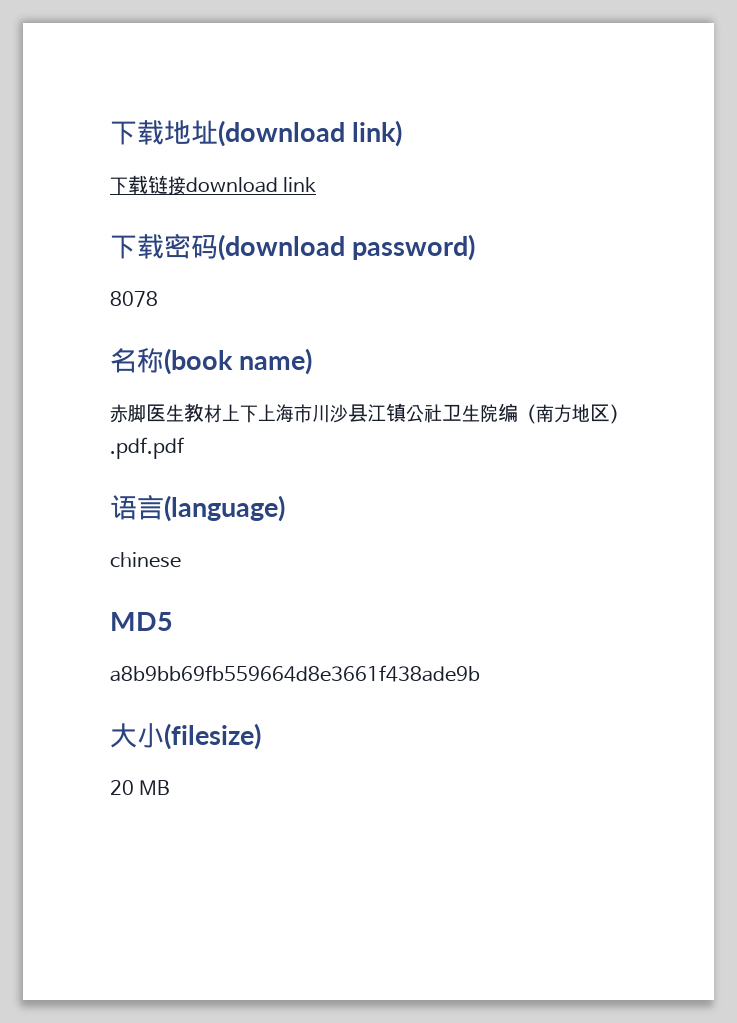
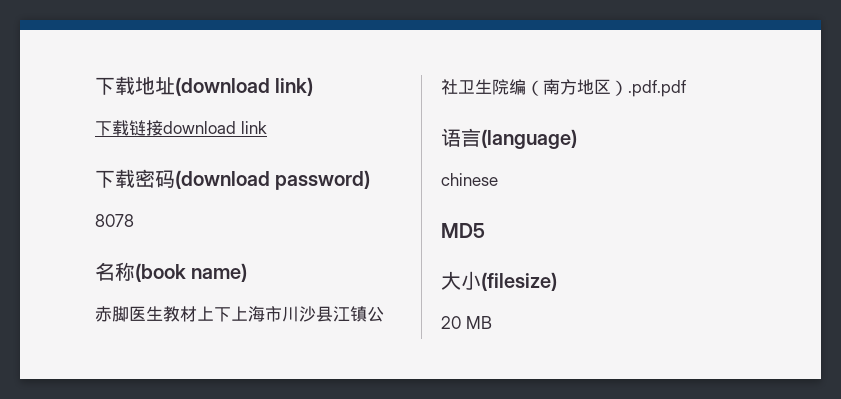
[110,665,480,682] // a8b9bb69fb559664d8e3661f438ade9b -> (485, 230) none

